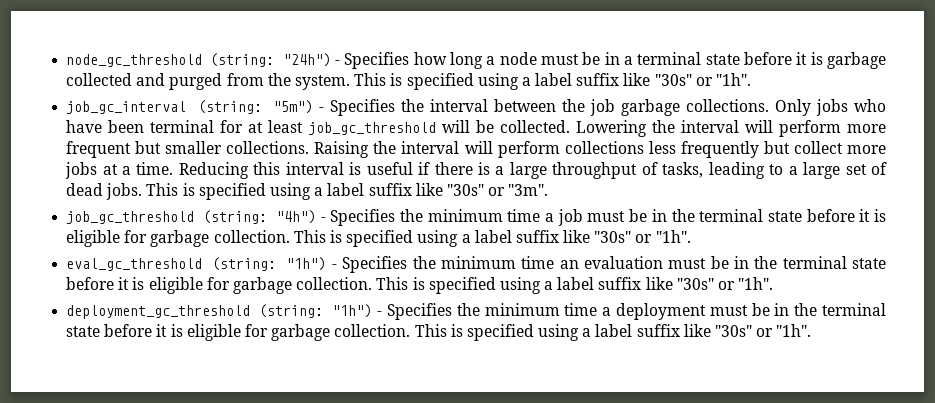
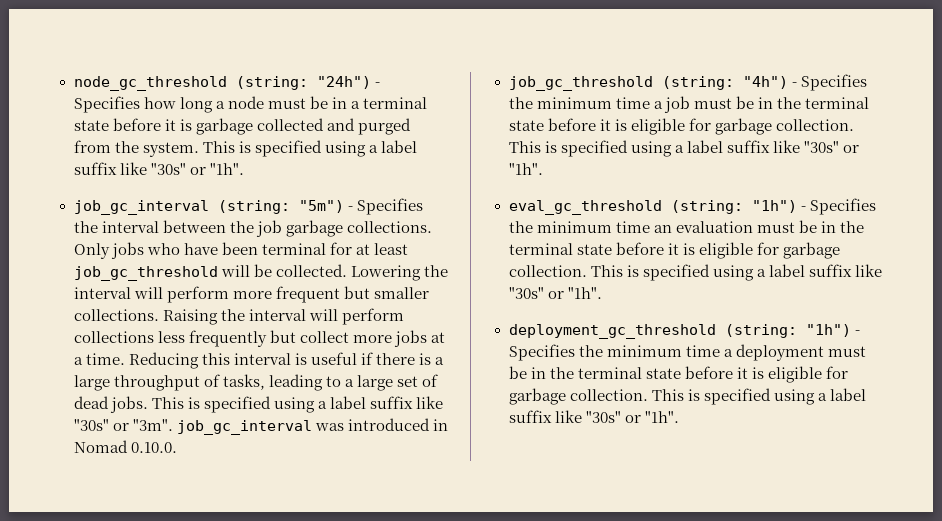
(549, 190) none -> [176,418,448,435] [73,440,177,453] job_gc_interval was introduced in Nomad 0.10.0.

